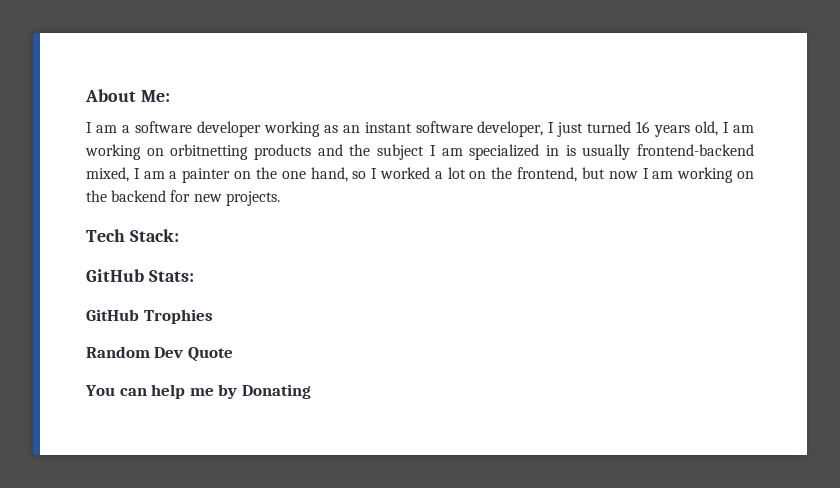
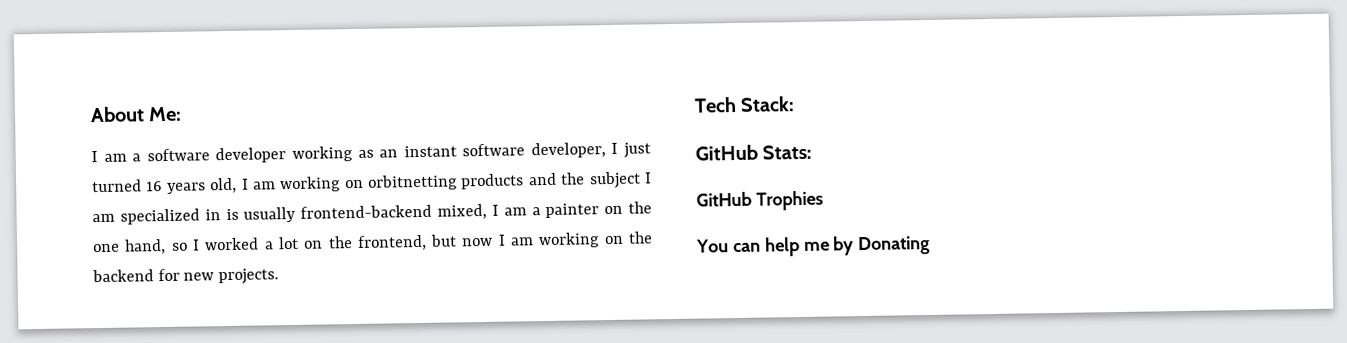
[86,346,233,362] // Random Dev Quote -> (824, 200) none

